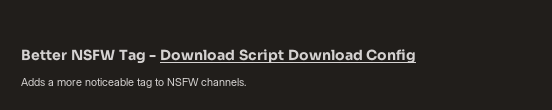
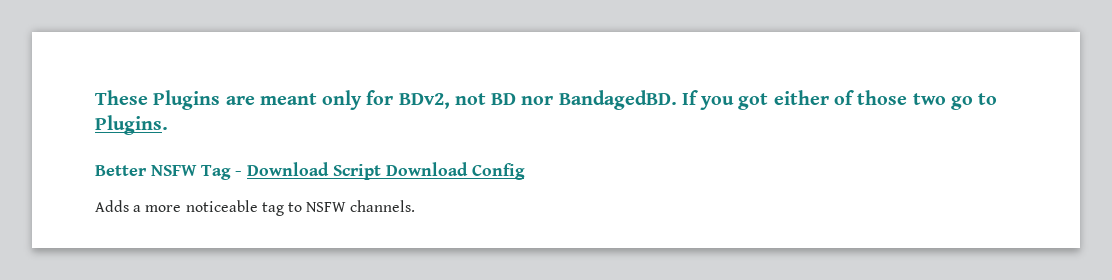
(21, 55) none -> [95,90,998,110] [95,115,168,135] These Plugins are meant only for BDv2, not BD nor BandagedBD. If you got either of those two go to Plugins. //

